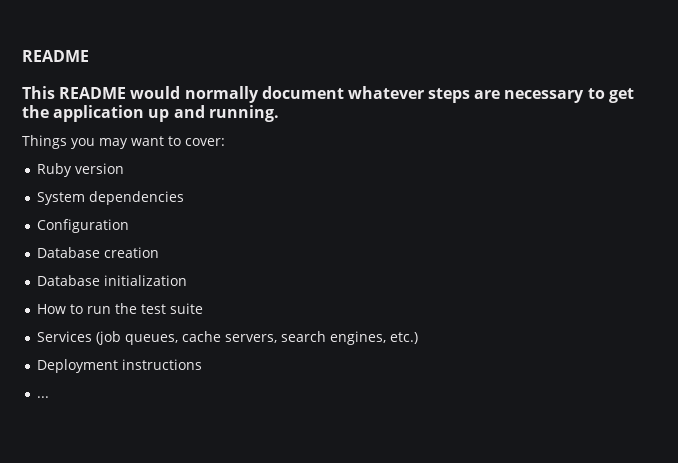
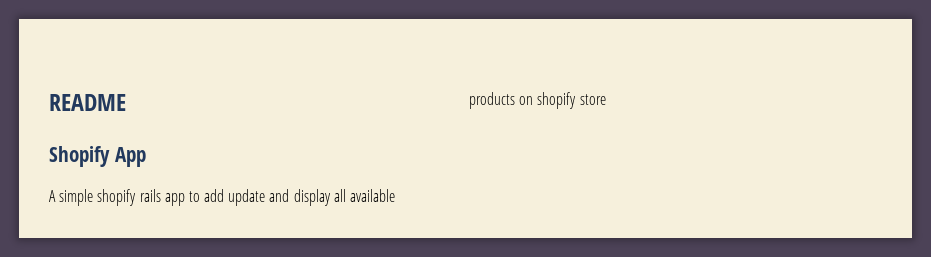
[22,86,634,103] [22,105,279,122] [22,135,225,149] [37,163,125,177] [37,191,185,205] [37,219,130,233] [37,247,160,258] [37,275,188,286] [37,303,204,314] [37,331,419,345] [37,359,203,373] [37,396,50,398] This README would normally document whatever steps are necessary to get the application up and running. // Things you may want to cover: // Ruby version // System dependencies // Configuration // Database creation // Database initialization // How to run the test suite // Services (job queues, cache servers, search engines, etc.) // Deployment instructions // ... -> [49,146,146,167] [49,189,396,206] [469,92,606,109] Shopify App // A simple shopify rails app to add update and display all available products on shopify store

